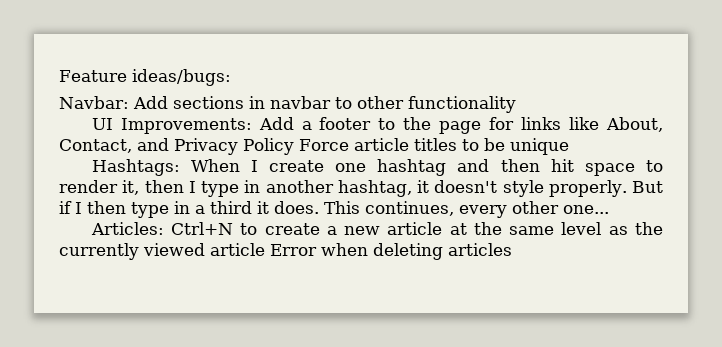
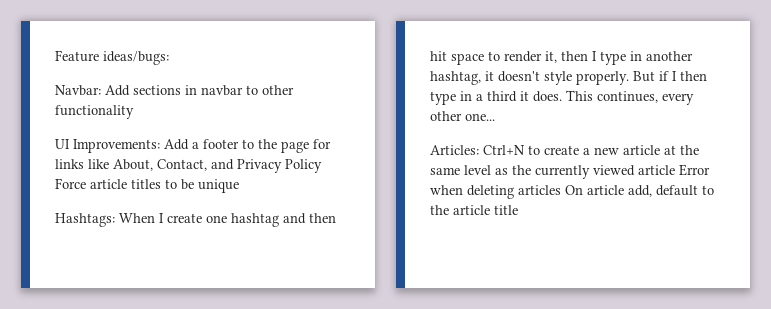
(512, 249) none -> [565,185,714,197] [430,205,518,215] On article add, default to the article title

